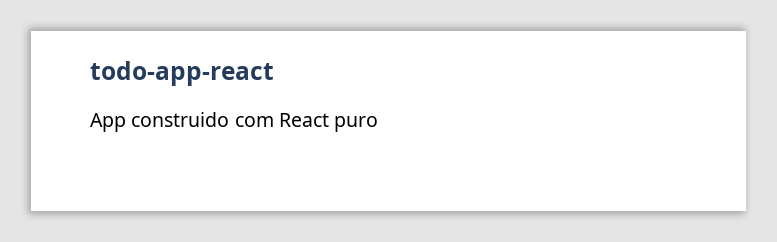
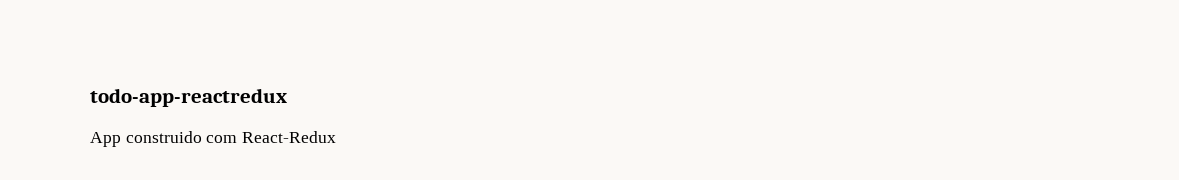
[90,61,274,86] todo-app-react -> [90,88,287,107] todo-app-reactredux
[278,113,379,132] React puro -> [242,131,337,143] React-Redux

